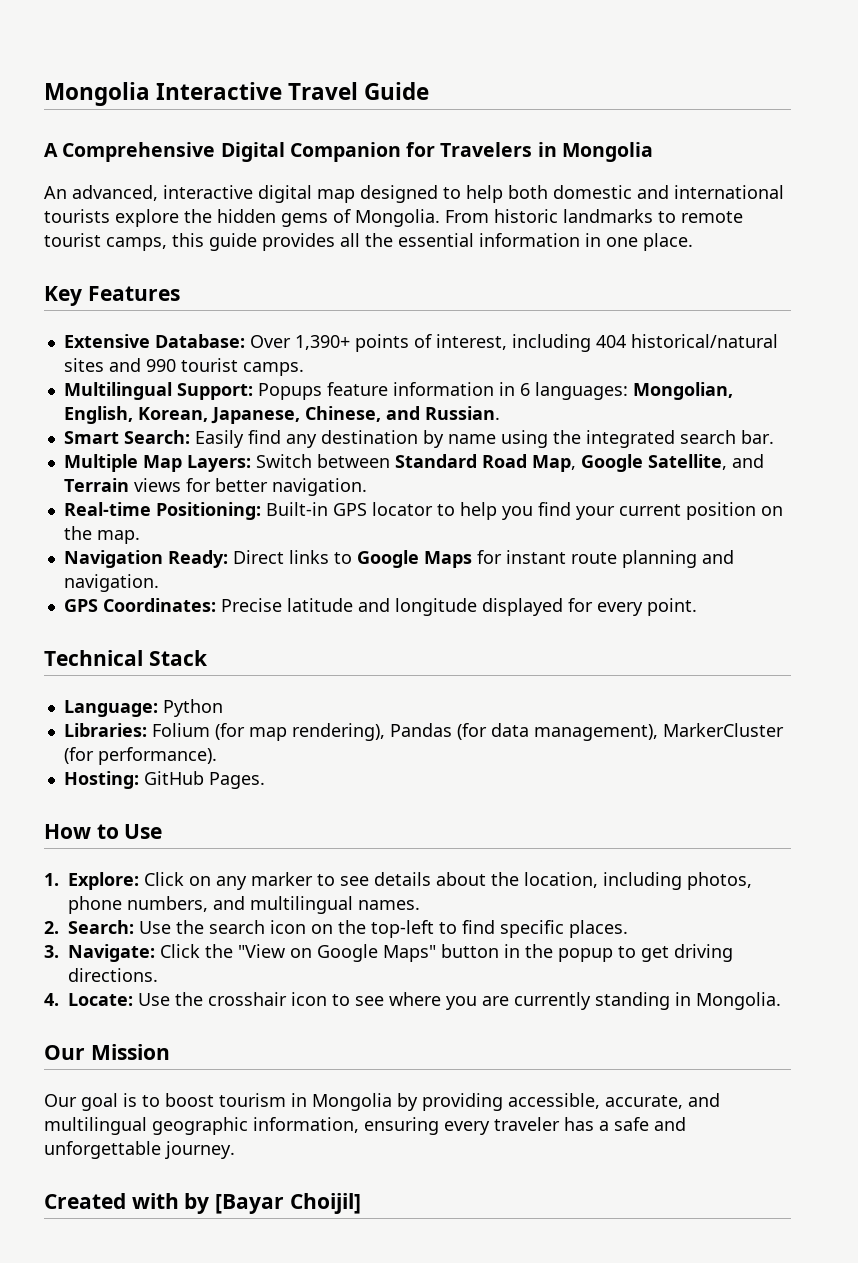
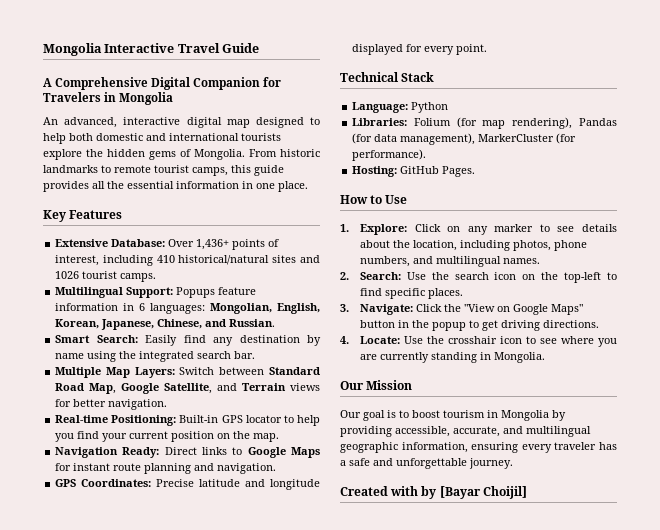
[294,335,350,350] 1,390+ -> [196,239,230,250] 1,436+
[595,335,626,348] 404 -> [156,255,175,263] 410
[145,359,176,372] 990 -> [55,271,80,279] 1026

